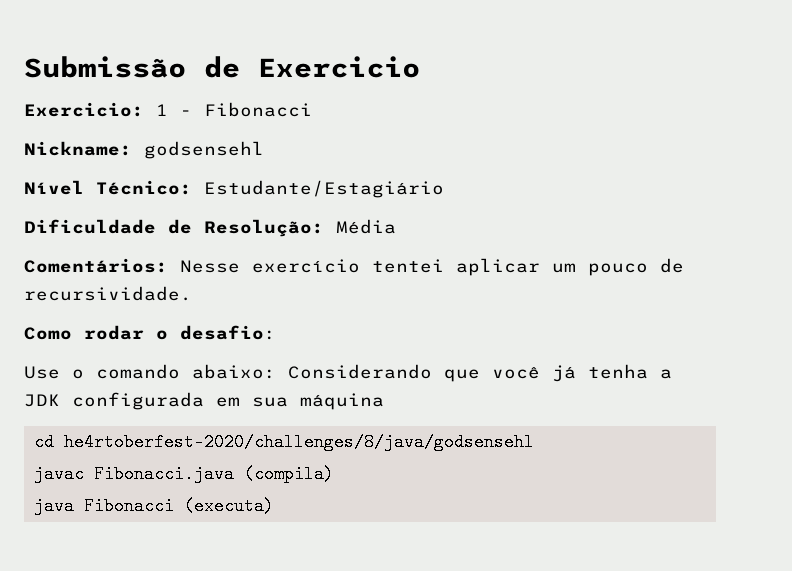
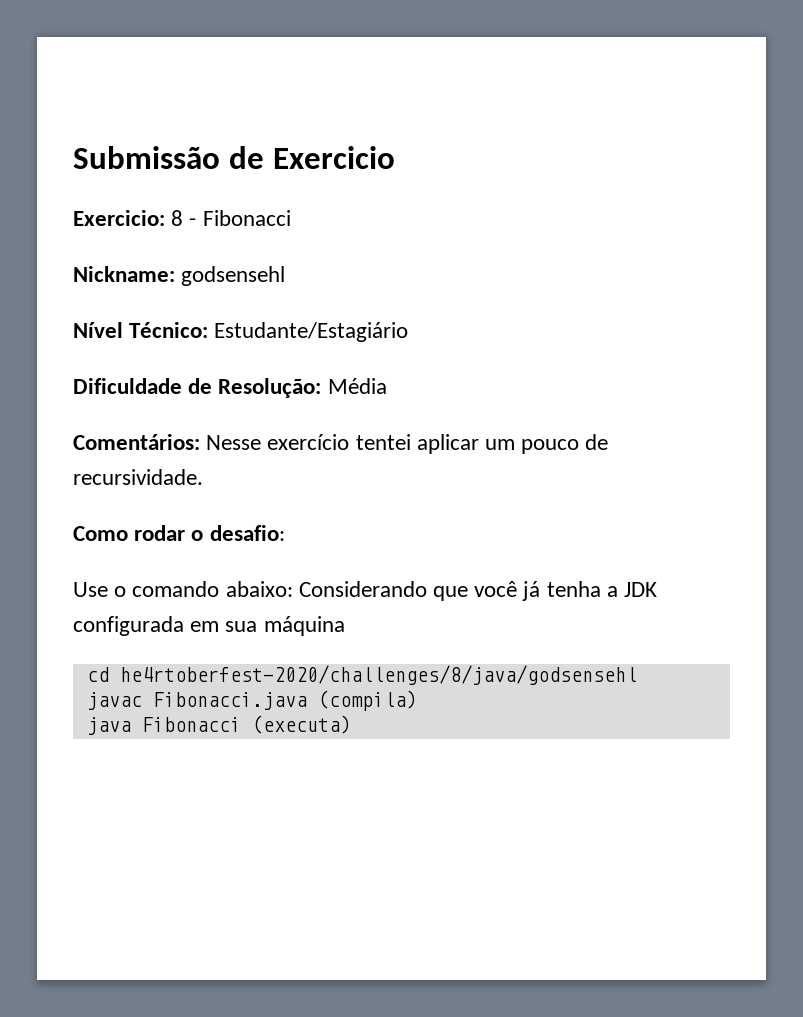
[156,104,168,116] 1 -> [171,210,184,226] 8

